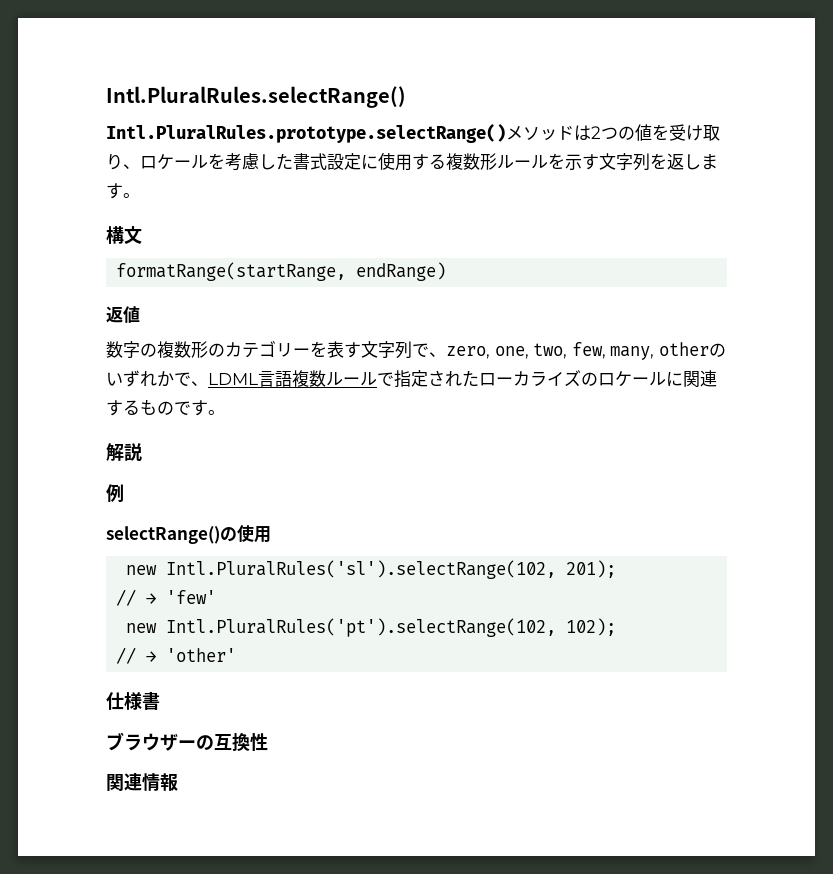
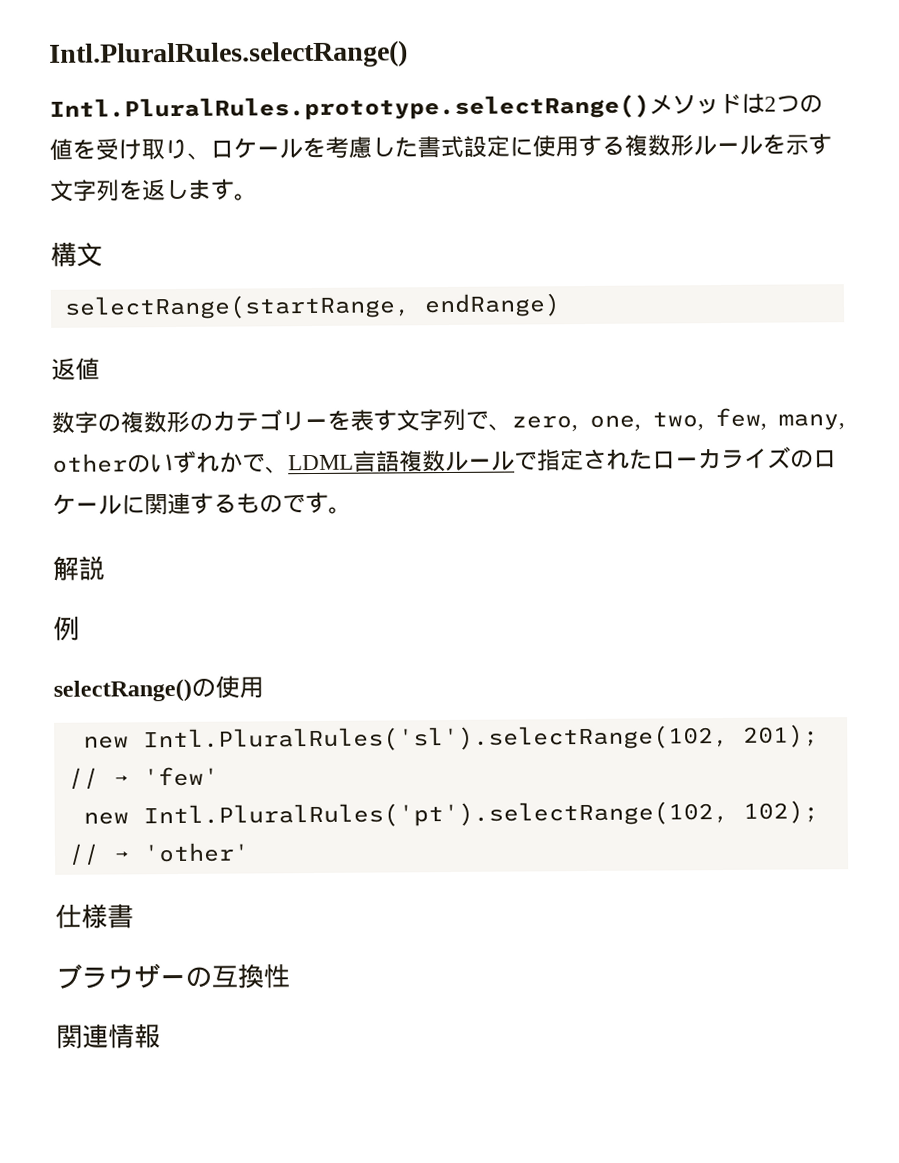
[116,262,347,281] formatRange(startRange, -> [63,294,411,320] selectRange(startRange,

